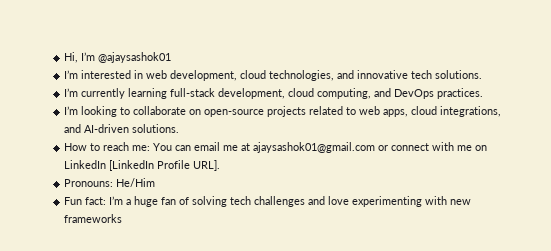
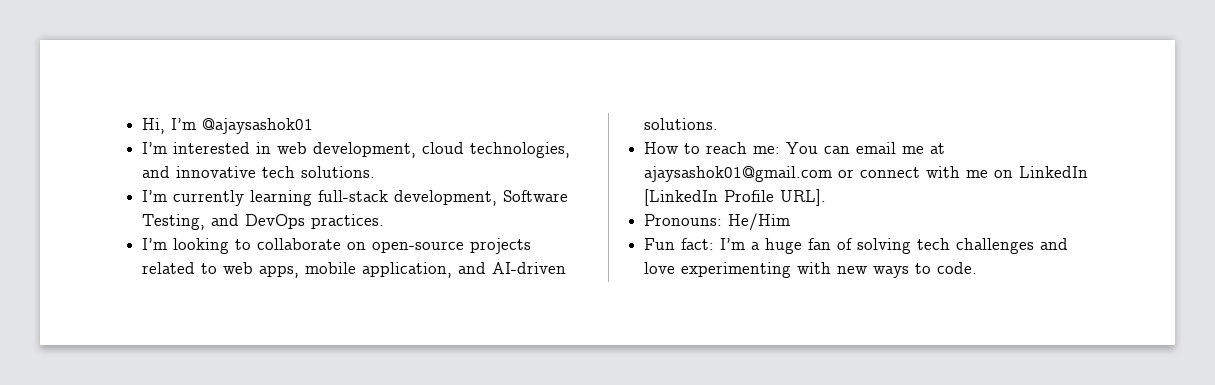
[288,88,372,99] cloud computing, -> [503,190,569,202] [142,214,206,230] Software Testing,
[411,106,502,117] cloud integrations, -> [305,262,453,278] mobile application,
[64,214,123,223] frameworks -> [873,262,978,278] ways to code.

